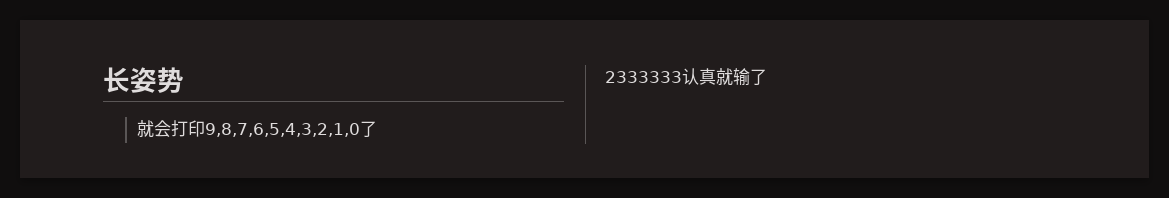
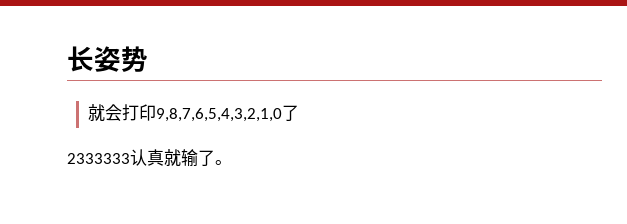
(767, 77) none -> [215,160,232,165] 。

